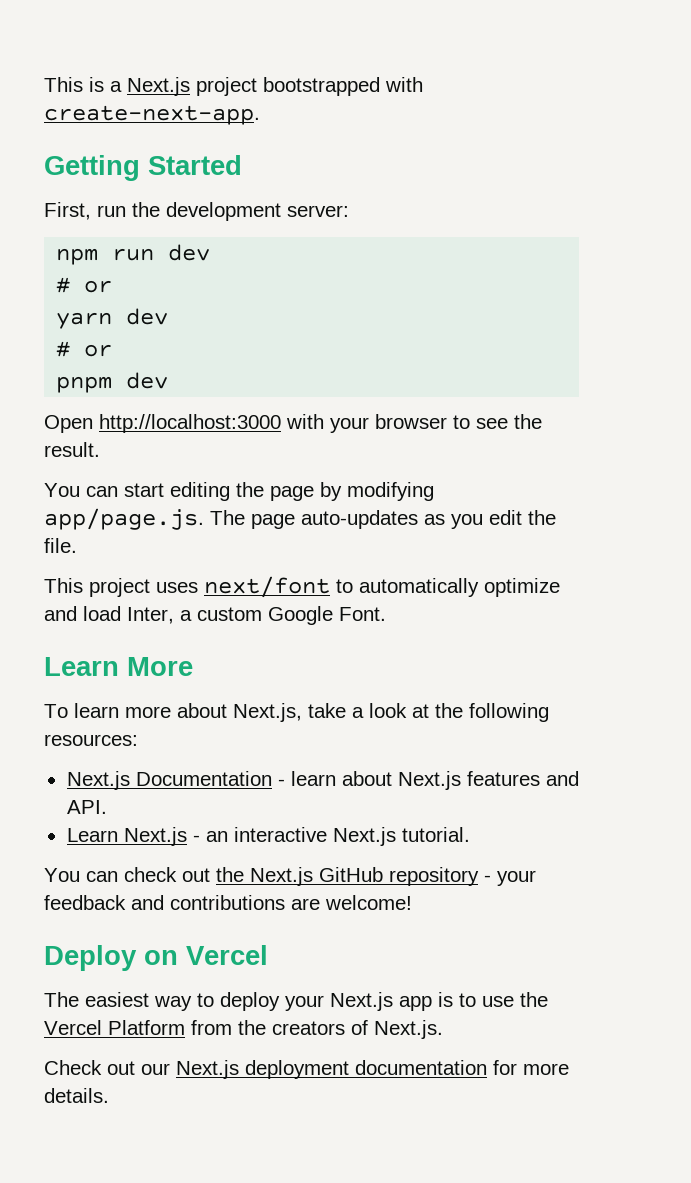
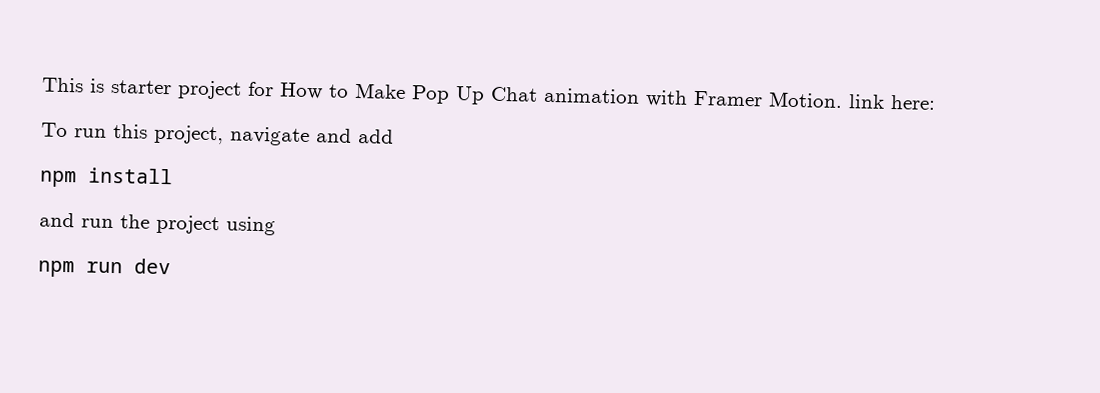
[110,77,423,96] [44,105,260,125] [44,155,242,181] [44,202,349,221] [56,244,211,265] [56,277,113,293] [56,308,169,329] [56,341,113,357] [56,372,169,393] [44,414,542,433] [44,442,100,457] [44,482,434,501] [44,508,556,530] [44,538,77,553] [44,576,560,598] [44,606,386,625] [44,657,193,676] [44,703,549,722] [44,734,138,746] [66,771,579,790] [66,800,107,814] [66,827,470,846] [44,867,536,886] [44,895,412,910] [44,945,268,971] [44,992,548,1011] [44,1020,443,1039] [44,1060,569,1079] [44,1088,109,1103] a Next.js project bootstrapped with create-next-app. // Getting Started // First, run the development server: // npm run dev // # or // yarn dev // # or // pnpm dev // Open http://localhost:3000 with your browser to see the result. // You can start editing the page by modifying app/page.js. The page auto-updates as you edit the file. // This project uses next/font to automatically optimize and load Inter, a custom Google Font. // Learn More // To learn more about Next.js, take a look at the following resources: // Next.js Documentation - learn about Next.js features and API. // Learn Next.js - an interactive Next.js tutorial. // You can check out the Next.js GitHub repository - your feedback and contributions are welcome! // Deploy on Vercel // The easiest way to deploy your Next.js app is to use the Vercel Platform from the creators of Next.js. // Check out our Next.js deployment documentation for more details. -> [111,79,936,110] [41,122,394,147] [40,167,173,188] [39,212,276,236] [38,258,171,278] starter project for How to Make Pop Up Chat animation with Framer Motion. link here: // To run this project, navigate and add // npm install // and run the project using // npm run dev

